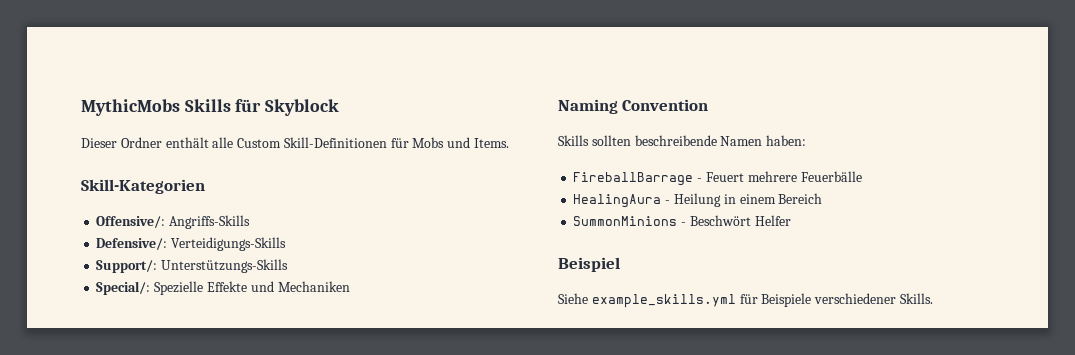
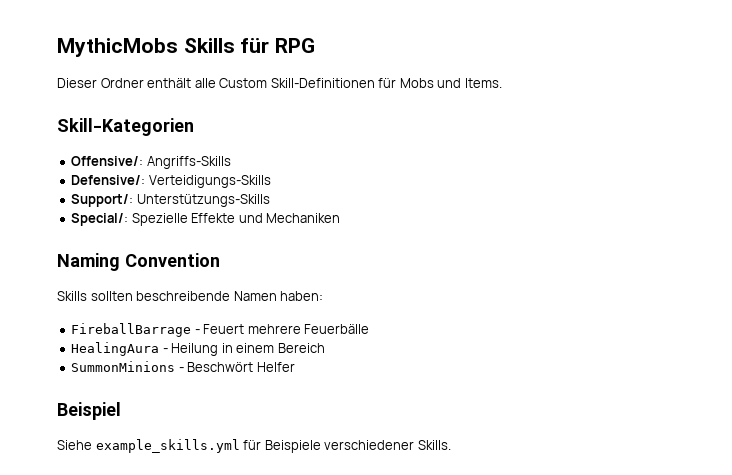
[265,99,340,116] Skyblock -> [275,38,316,53] RPG

